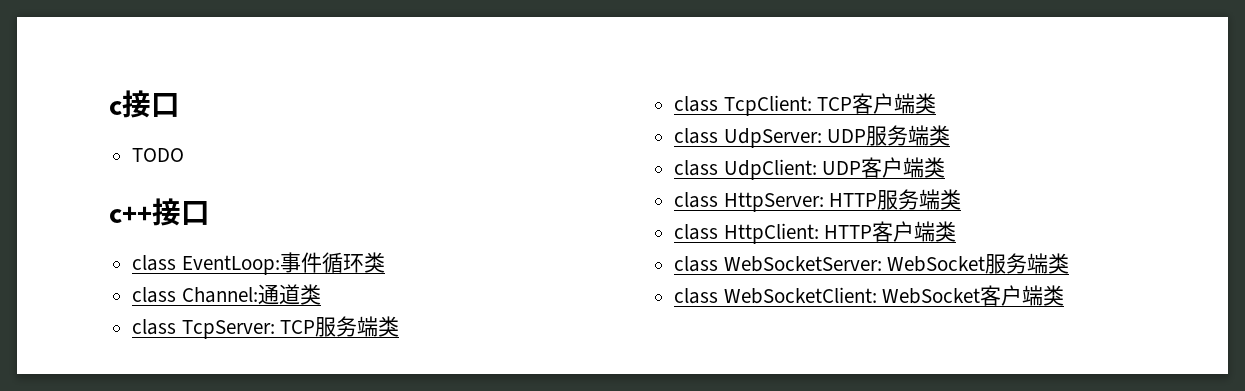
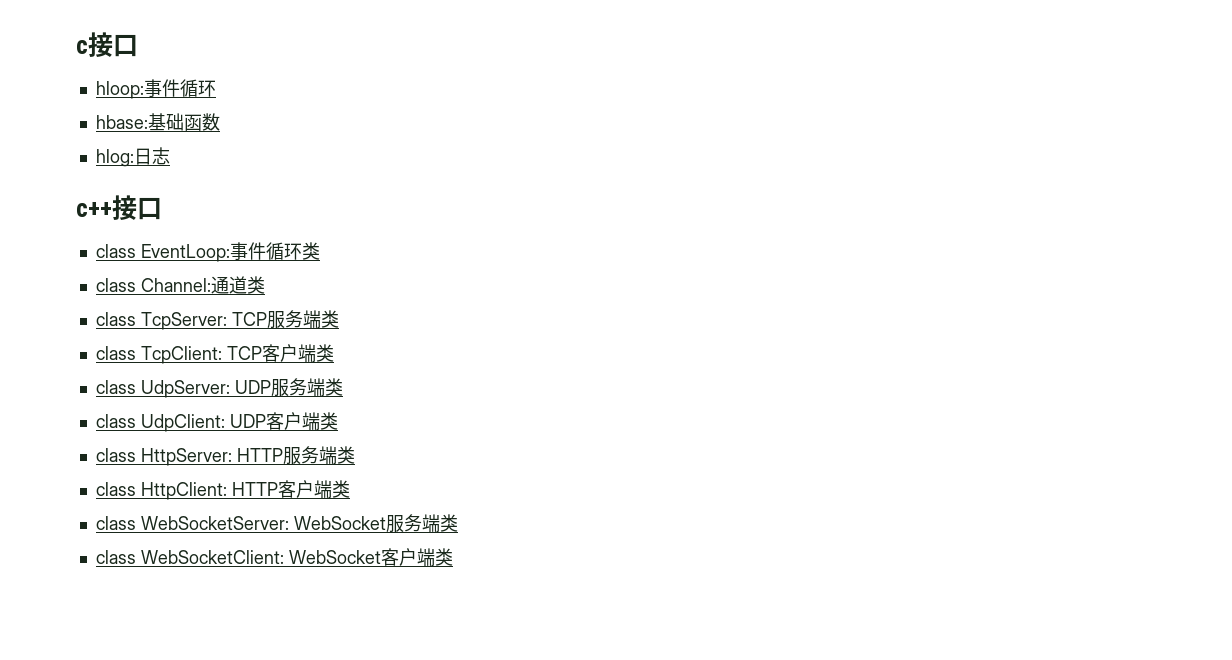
[132,148,185,162] TODO -> [95,79,216,99] [95,113,220,131] [95,147,170,167] hloop:事件循环 // hbase:基础函数 // hlog:日志

